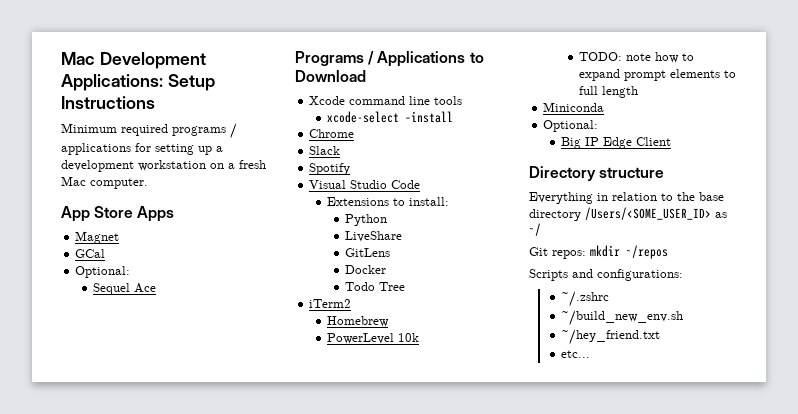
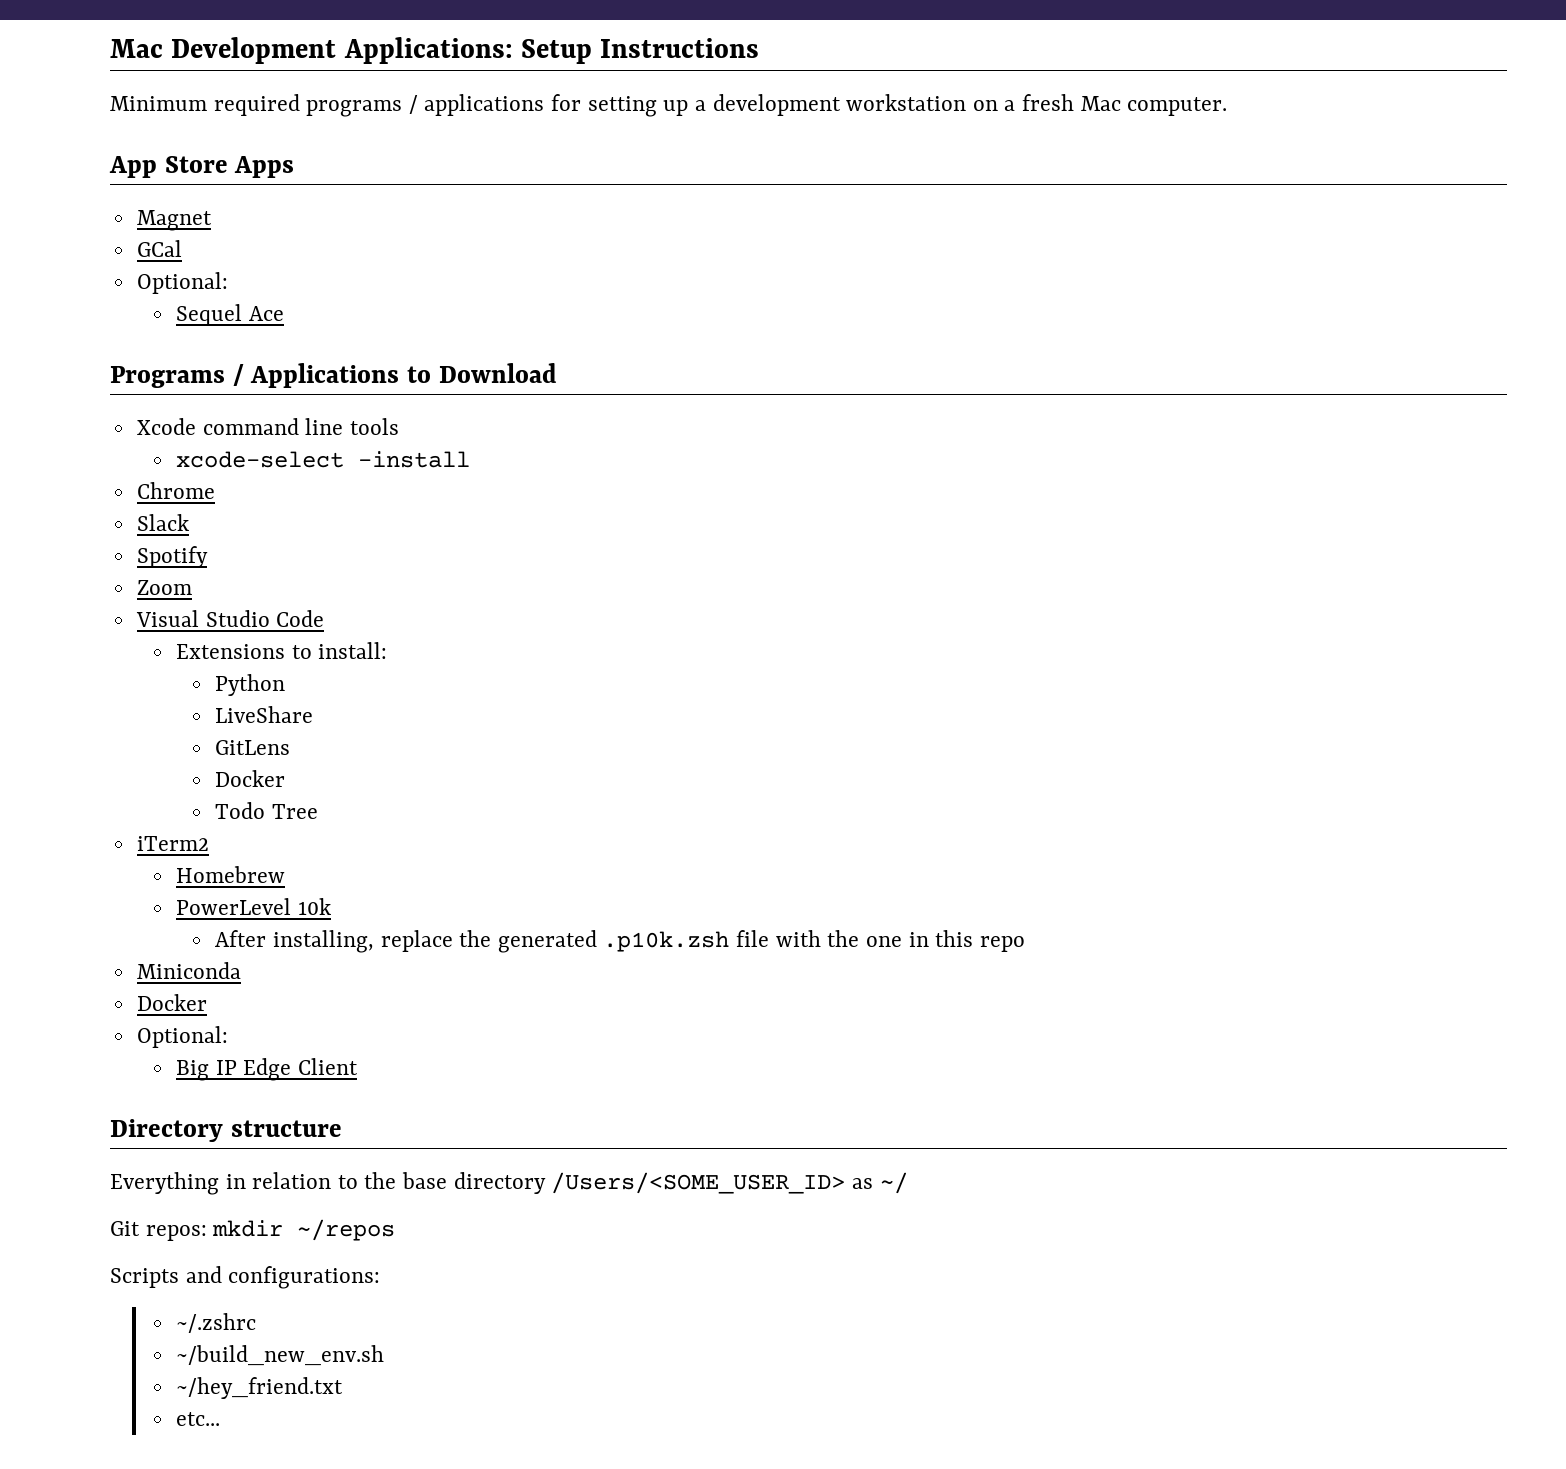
(351, 169) none -> [136,580,192,595] // Zoom
[579,52,695,63] [579,69,737,81] [579,86,639,98] TODO: note how to expand prompt elements to full length -> [215,930,1025,953] After installing, replace the generated .p10k.zsh file with the one in this repo
(605, 107) none -> [136,994,207,1011] // Docker

